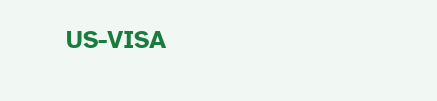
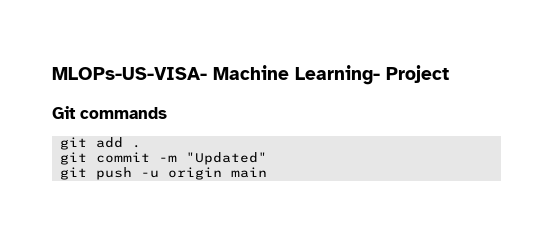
[66,31,167,48] US-VISA -> [52,65,449,85] [52,106,167,119] [59,137,141,150] [59,152,267,165] [59,167,267,180] MLOPs-US-VISA- Machine Learning- Project // Git commands // git add . // git commit -m "Updated" // git push -u origin main

